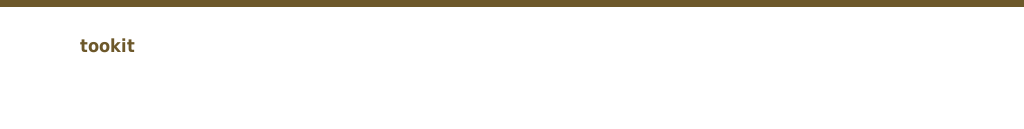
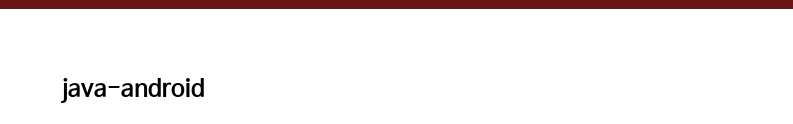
[80,38,135,53] tookit -> [61,77,205,104] java-android

